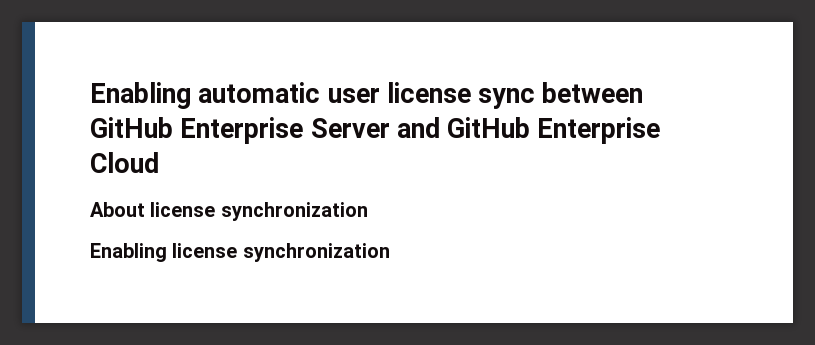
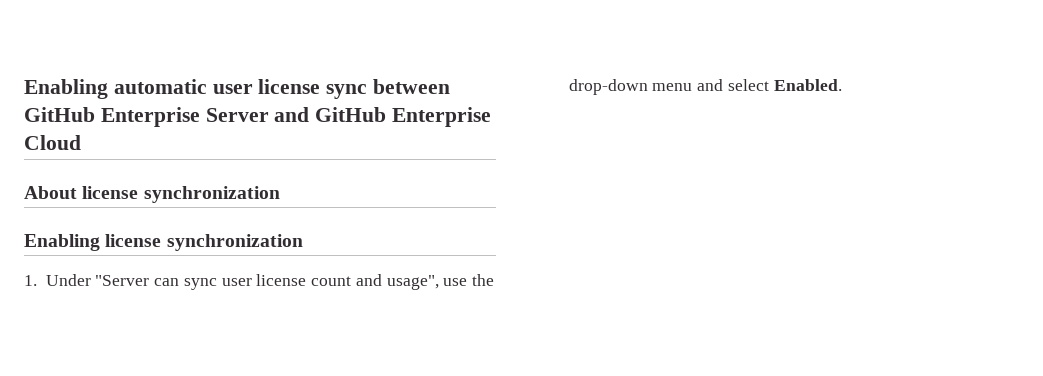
(390, 252) none -> [24,274,495,290] [568,79,842,95] // 1. Under "Server can sync user license count and usage", use the drop-down menu and select Enabled.

